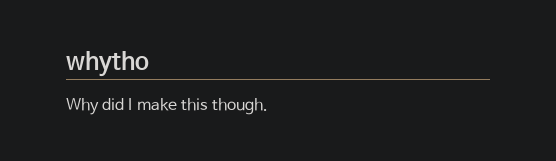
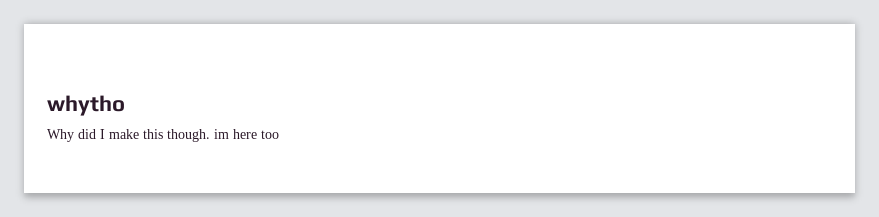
(268, 106) none -> [214,129,279,139] im here too

